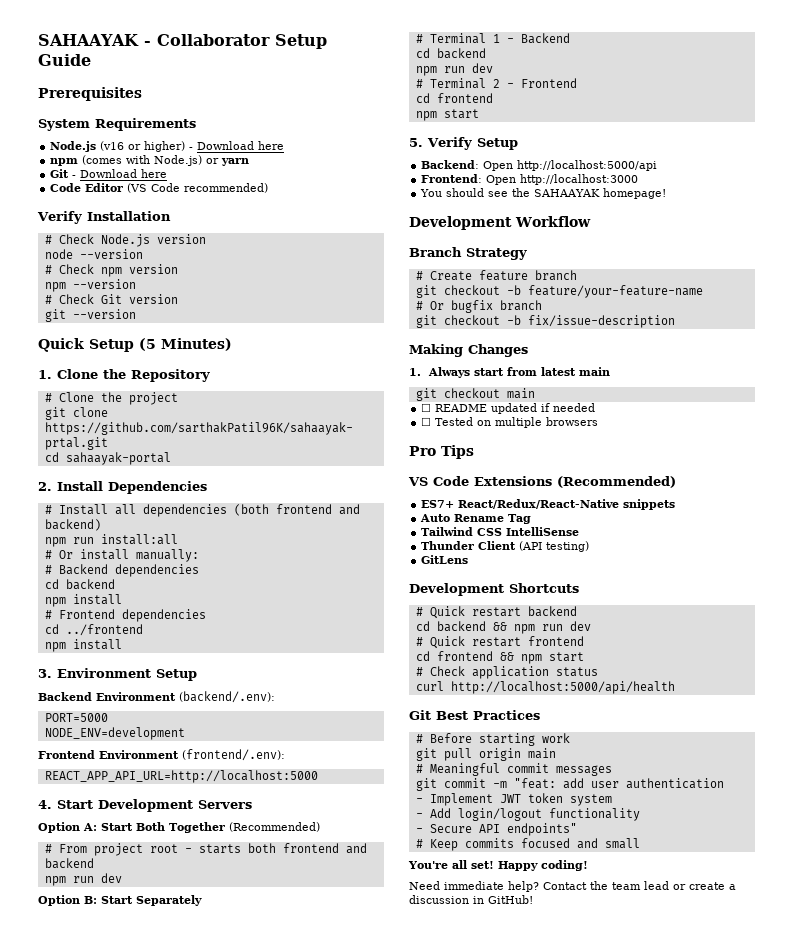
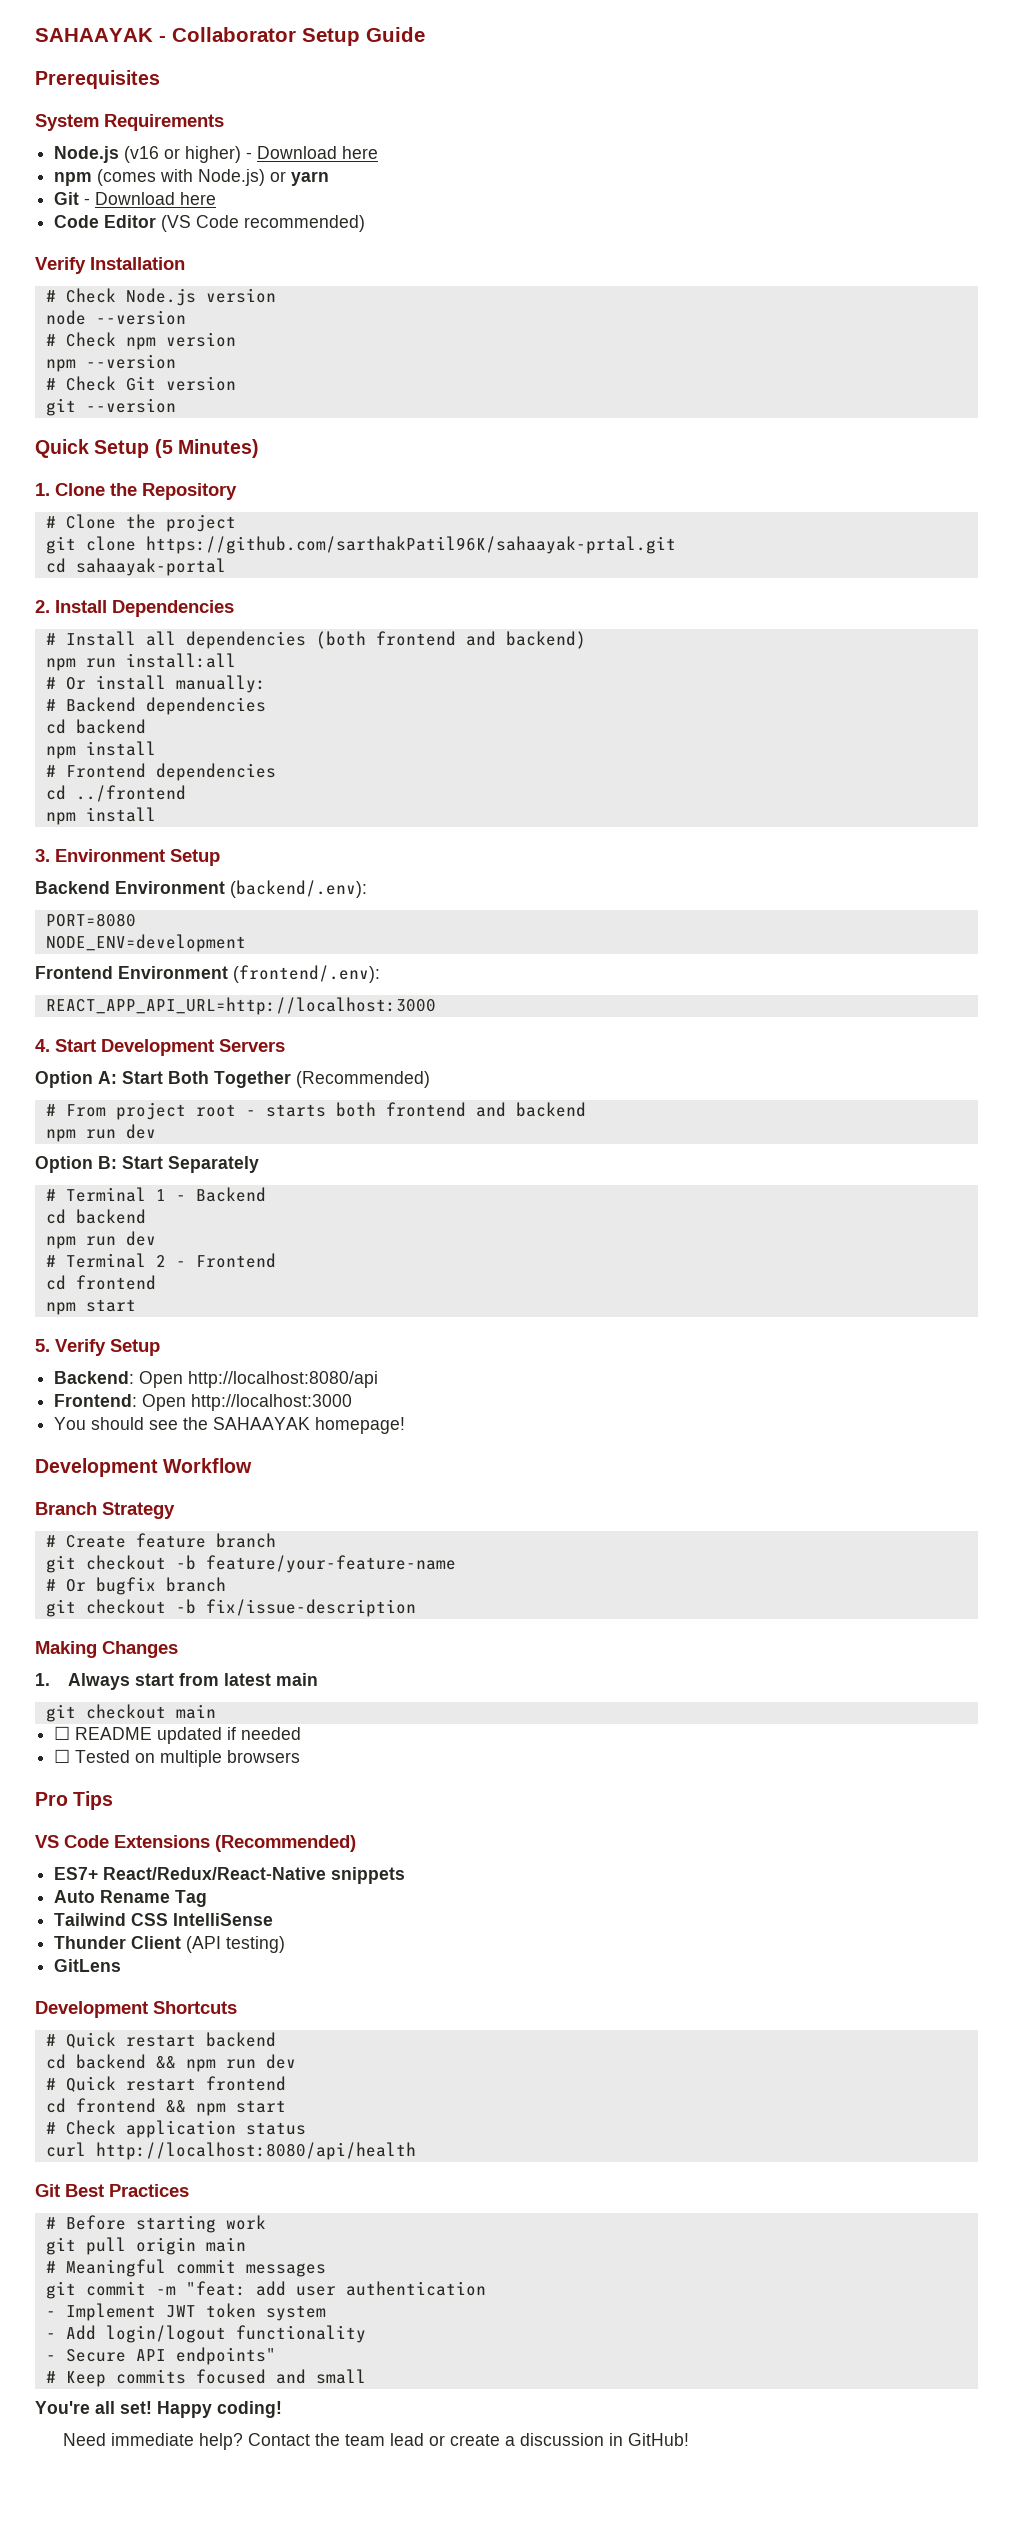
[44,713,108,722] PORT=5000 -> [45,913,136,927] PORT=8080
[44,770,318,783] REACT_APP_API_URL=http://localhost:5000 -> [45,997,436,1015] REACT_APP_API_URL=http://localhost:3000
[517,160,658,171] http://localhost:5000/api -> [188,1371,379,1388] http://localhost:8080/api
[450,681,675,694] http://localhost:5000/api/health -> [95,2142,416,2160] http://localhost:8080/api/health

